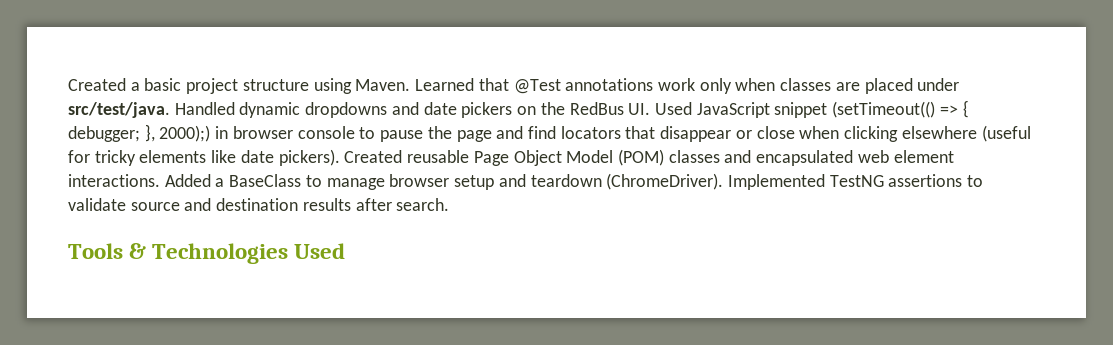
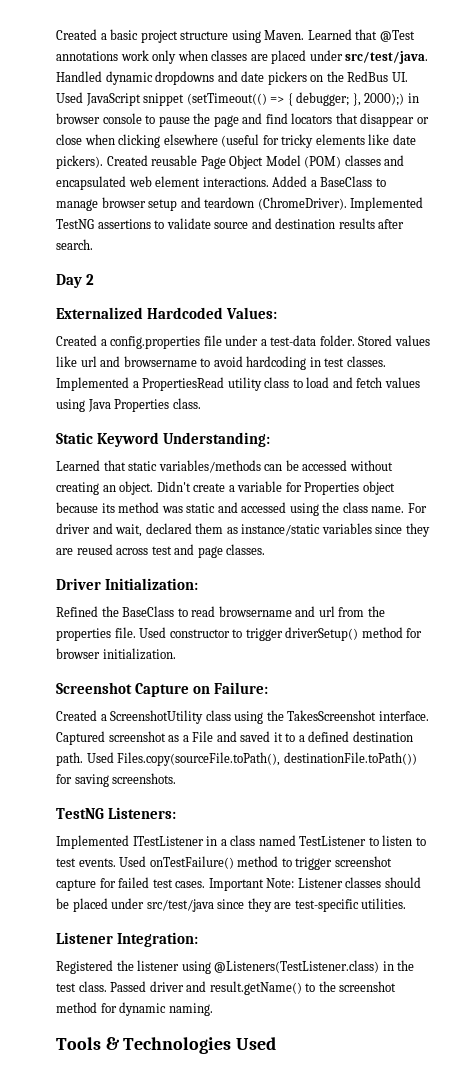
(450, 204) none -> [56,274,95,288] [56,307,278,319] [56,335,430,349] [56,356,386,370] [56,377,420,391] [56,398,201,412] [56,432,271,447] [56,460,393,473] [56,481,395,495] [56,502,427,516] [56,523,430,537] [56,544,266,558] [56,578,199,590] [56,606,385,617] [56,627,423,641] [56,648,176,660] [56,682,269,697] [56,710,429,724] [56,731,413,745] [56,752,417,766] [56,773,177,787] [56,807,177,819] [56,835,426,849] [56,856,392,870] [56,877,421,891] [56,898,407,912] [56,932,199,947] [56,960,415,974] [56,981,397,995] [56,1002,213,1016] // Day 2 // Externalized Hardcoded Values: // Created a config.properties file under a test-data folder. Stored values like url and browsername to avoid hardcoding in test classes. Implemented a PropertiesRead utility class to load and fetch values using Java Properties class. // Static Keyword Understanding: // Learned that static variables/methods can be accessed without creating an object. Didn't create a variable for Properties object because its method was static and accessed using the class name. For driver and wait, declared them as instance/static variables since they are reused across test and page classes. // Driver Initialization: // Refined the BaseClass to read browsername and url from the properties file. Used constructor to trigger driverSetup() method for browser initialization. // Screenshot Capture on Failure: // Created a ScreenshotUtility class using the TakesScreenshot interface. Captured screenshot as a File and saved it to a defined destination path. Used Files.copy(sourceFile.toPath(), destinationFile.toPath()) for saving screenshots. // TestNG Listeners: // Implemented ITestListener in a class named TestListener to listen to test events. Used onTestFailure() method to trigger screenshot capture for failed test cases. Important Note: Listener classes should be placed under src/test/java since they are test-specific utilities. // Listener Integration: // Registered the listener using @Listeners(TestListener.class) in the test class. Passed driver and result.getName() to the screenshot method for dynamic naming.

